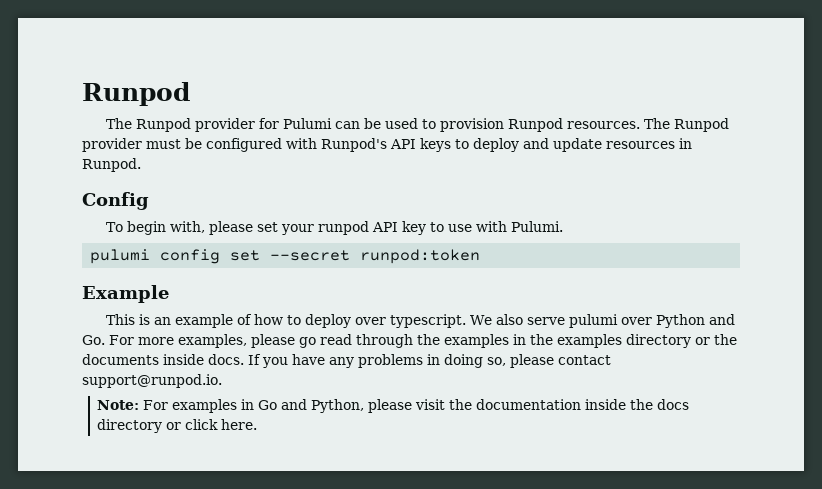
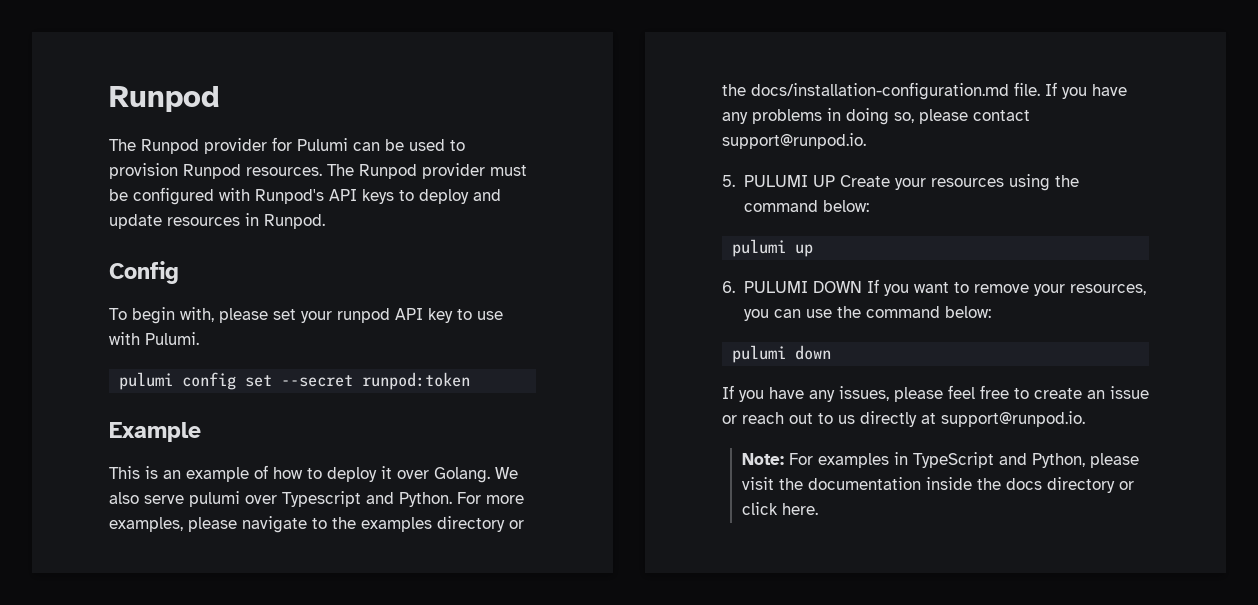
[354,314,466,328] over typescript. -> [381,466,490,483] it over Golang.
[655,314,735,328] [82,335,105,345] Python and Go. -> [282,491,452,507] Typescript and Python.
[299,334,526,348] go read through the examples in -> [242,516,327,533] navigate to
[82,354,244,365] documents inside docs. -> [751,82,1040,100] docs/installation-configuration.md file.
(222, 381) none -> [722,174,1079,191] [743,200,869,212] [732,239,814,257] [722,279,1146,296] [743,306,991,321] [732,345,832,363] [722,385,1149,402] [722,411,1085,427] // 5. PULUMI UP Create your resources using the command below: // pulumi up // 6. PULUMI DOWN If you want to remove your resources, you can use the command below: // pulumi down // If you have any issues, please feel free to create an issue or reach out to us directly at support@runpod.io.
[258,400,278,410] Go -> [912,452,994,468] TypeScript

